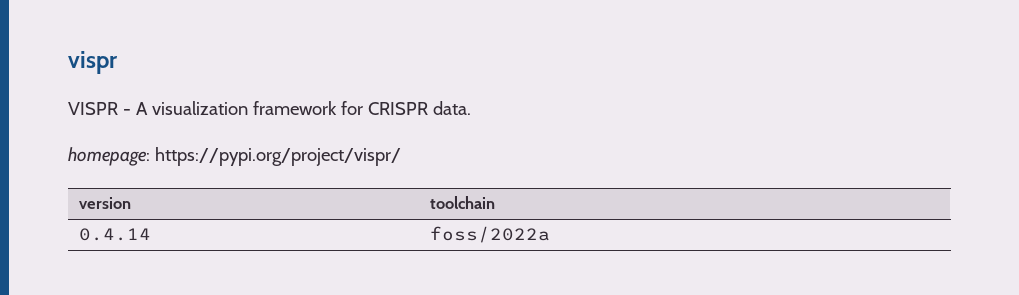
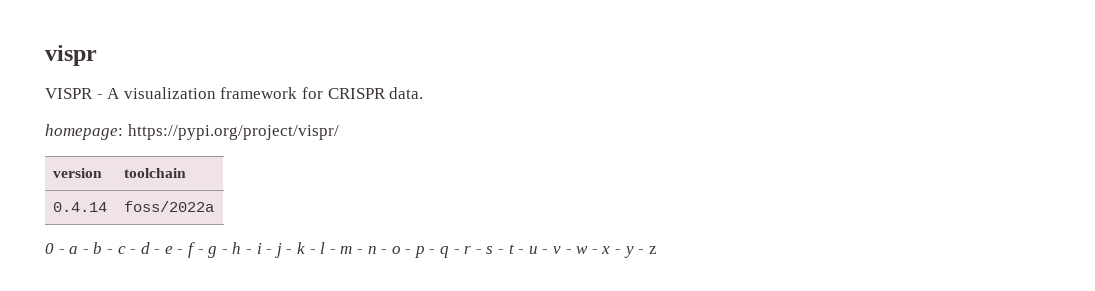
(550, 234) none -> [45,242,657,258] // 0 - a - b - c - d - e - f - g - h - i - j - k - l - m - n - o - p - q - r - s - t - u - v - w - x - y - z

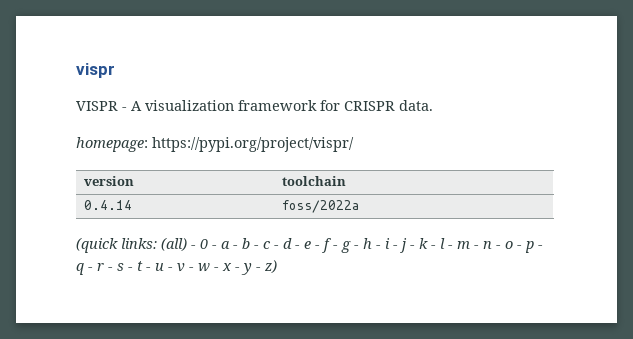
(215, 206) none -> [76,237,196,253] (quick links: (all) -
[648,246,657,254] z -> [264,260,277,273] z)

